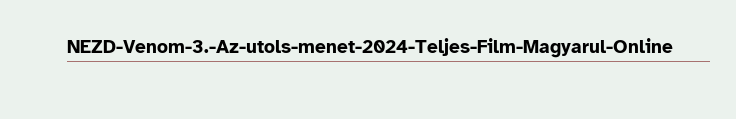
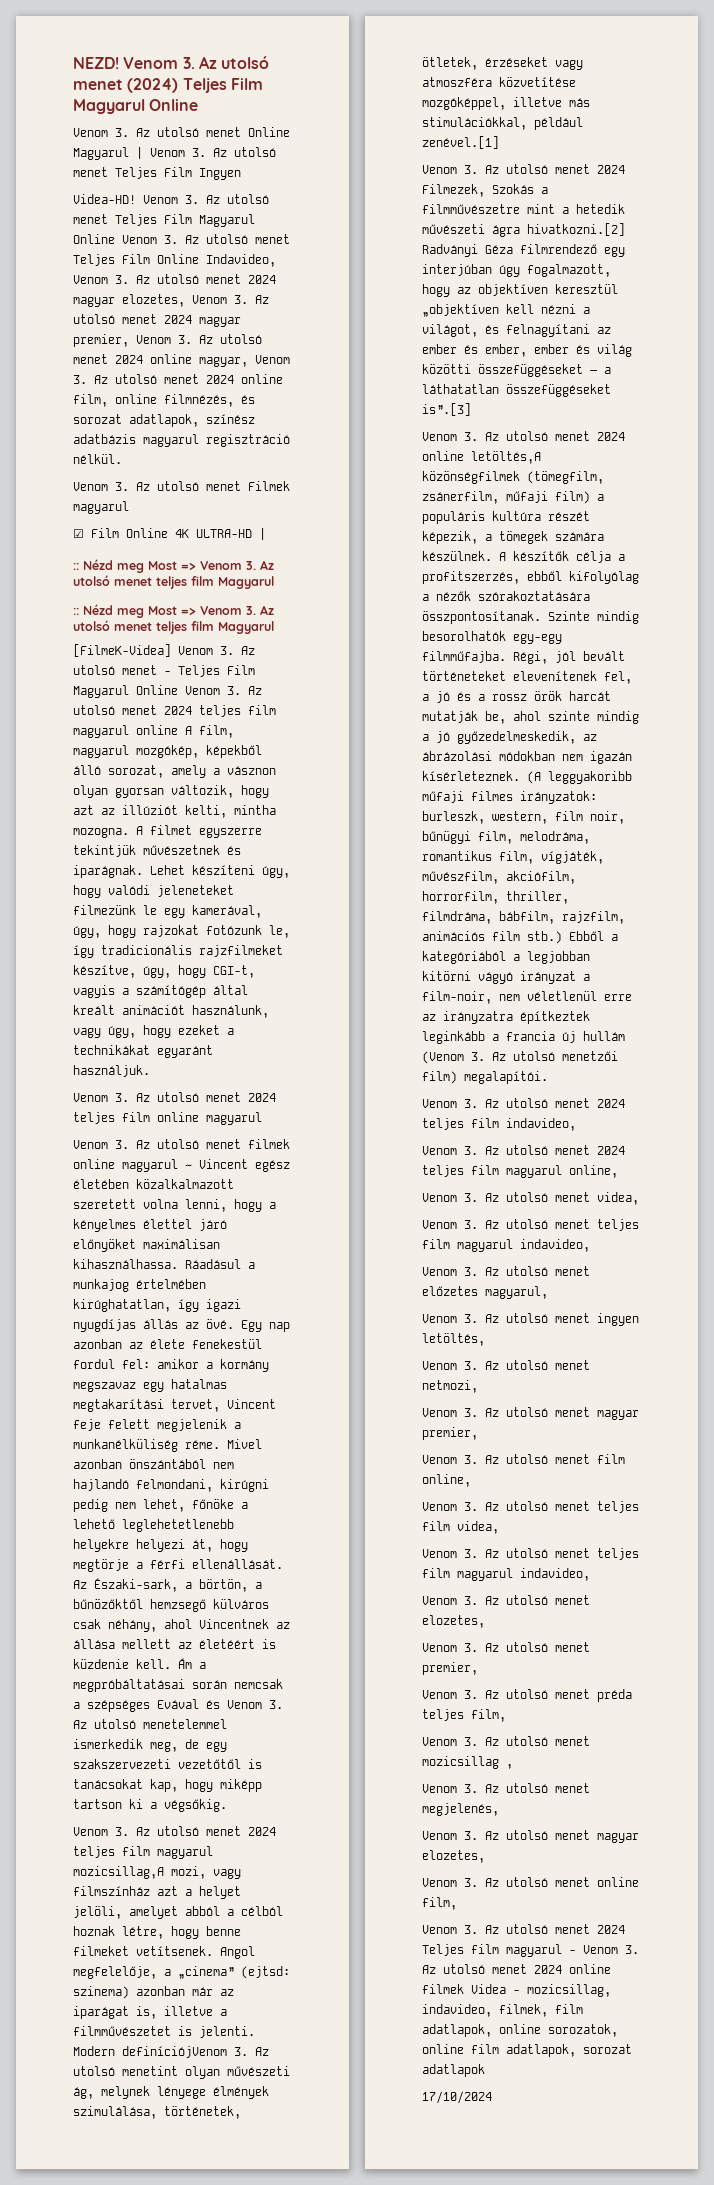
[67,38,673,58] NEZD-Venom-3.-Az-utols-menet-2024-Teljes-Film-Magyarul-Online -> [73,56,270,69] [73,78,263,93] [73,99,199,114] [73,127,290,137] [73,147,276,160] [73,167,241,180] [73,194,269,204] [73,214,255,227] [73,234,290,244] [73,254,276,267] [73,274,276,284] [73,294,269,307] [73,314,241,327] [73,334,262,347] [73,354,290,367] [73,374,283,384] [73,394,255,407] [73,414,255,427] [73,434,290,447] [73,454,122,464] [73,481,290,491] [73,501,129,514] [73,528,266,540] [73,559,274,573] [73,575,274,589] [73,604,274,618] [73,620,274,634] [73,644,255,657] [73,665,255,677] [73,685,262,698] [73,705,276,717] [73,725,234,738] [73,745,262,758] [73,765,276,778] [73,785,269,798] [73,805,276,818] [73,825,262,838] [73,845,241,857] [73,865,290,878] [73,885,234,898] [73,905,262,918] [73,925,290,938] [73,945,283,958] [73,965,255,978] [73,985,248,998] [73,1005,269,1018] [73,1025,234,1038] [73,1045,213,1058] [73,1065,150,1077] [73,1092,276,1102] [73,1112,262,1125] [73,1139,290,1149] [73,1159,290,1172] [73,1179,234,1189] [73,1199,276,1212] [73,1219,227,1232] [73,1239,220,1252] [73,1259,255,1269] [73,1279,206,1292] [73,1299,241,1312] [73,1319,290,1332] [73,1339,262,1349] [73,1359,269,1372] [73,1379,227,1392] [73,1399,276,1412] [73,1419,241,1432] [73,1439,262,1452] [73,1459,234,1469] [73,1479,269,1492] [73,1499,248,1512] [73,1519,234,1532] [73,1539,248,1552] [73,1559,283,1572] [73,1578,262,1592] [73,1599,269,1612] [73,1619,290,1632] [73,1639,276,1649] [73,1658,206,1669] [73,1679,283,1692] [73,1699,283,1712] [73,1719,227,1729] [73,1739,227,1752] [73,1759,262,1769] [73,1779,262,1792] [73,1799,227,1812] [73,1826,276,1836] [73,1846,213,1859] [73,1866,241,1879] [73,1886,241,1899] [73,1906,283,1919] [73,1926,241,1939] [73,1946,255,1959] [73,1966,290,1979] [73,1986,234,1999] [73,2006,227,2019] [73,2026,255,2038] [73,2046,269,2058] [73,2066,290,2079] [73,2086,269,2099] [73,2106,241,2119] [422,57,583,70] [422,77,576,87] [422,97,590,110] [422,117,583,130] [422,136,499,149] [422,164,625,174] [422,184,548,197] [422,204,625,214] [422,223,625,237] [422,244,625,257] [422,264,611,277] [422,284,618,297] [422,304,590,317] [422,324,611,337] [422,344,632,357] [422,364,611,377] [422,384,611,397] [422,403,471,416] [422,431,625,441] [422,451,541,464] [422,471,604,484] [422,491,604,504] [422,511,590,524] [422,531,604,544] [422,551,625,563] [422,571,639,584] [422,591,590,601] [422,611,639,624] [422,631,562,644] [422,651,625,664] [422,671,632,684] [422,691,611,703] [422,711,639,724] [422,731,597,744] [422,751,632,764] [422,771,632,784] [422,791,597,804] [422,811,625,824] [422,831,590,844] [422,851,604,864] [422,871,576,884] [422,891,569,904] [422,911,625,924] [422,931,618,944] [422,951,590,964] [422,971,590,984] [422,991,632,1004] [422,1011,590,1024] [422,1031,625,1044] [422,1051,618,1064] [422,1071,548,1084] [422,1098,625,1108] [422,1118,576,1131] [422,1145,625,1155] [422,1165,618,1178] [422,1192,639,1205] [422,1219,639,1231] [422,1239,590,1252] [422,1266,590,1276] [422,1286,548,1299] [422,1313,639,1326] [422,1333,485,1346] [422,1360,590,1370] [422,1380,478,1393] [422,1407,639,1420] [422,1427,478,1440] [422,1454,625,1464] [422,1474,471,1487] [422,1501,639,1513] [422,1521,499,1534] [422,1548,639,1560] [422,1568,590,1581] [422,1595,590,1605] [422,1615,485,1628] [422,1642,590,1652] [422,1662,478,1675] [422,1689,632,1702] [422,1709,506,1722] [422,1736,590,1746] [422,1756,513,1769] [422,1783,590,1793] [422,1803,499,1816] [422,1830,639,1843] [422,1850,485,1863] [422,1877,639,1887] [422,1897,457,1910] [422,1924,625,1934] [422,1944,639,1957] [422,1964,611,1974] [422,1984,611,1997] [422,2004,583,2017] [422,2024,618,2037] [422,2044,632,2057] [422,2064,485,2077] [422,2091,492,2104] NEZD! Venom 3. Az utolsó menet (2024) Teljes Film Magyarul Online // Venom 3. Az utolsó menet Online Magyarul | Venom 3. Az utolsó menet Teljes Film Ingyen // Videa-HD! Venom 3. Az utolsó menet Teljes Film Magyarul Online Venom 3. Az utolsó menet Teljes Film Online Indavideo, Venom 3. Az utolsó menet 2024 magyar elozetes, Venom 3. Az utolsó menet 2024 magyar premier, Venom 3. Az utolsó menet 2024 online magyar, Venom 3. Az utolsó menet 2024 online film, online filmnézés, és sorozat adatlapok, színész adatbázis magyarul regisztráció nélkül. // Venom 3. Az utolsó menet Filmek magyarul // ☑ Film Online 4K ULTRA-HD | // :: Nézd meg Most => Venom 3. Az utolsó menet teljes film Magyarul // :: Nézd meg Most => Venom 3. Az utolsó menet teljes film Magyarul // [FilmeK-Videa] Venom 3. Az utolsó menet - Teljes Film Magyarul Online Venom 3. Az utolsó menet 2024 teljes film magyarul online A film, magyarul mozgókép, képekből álló sorozat, amely a vásznon olyan gyorsan változik, hogy azt az illúziót kelti, mintha mozogna. A filmet egyszerre tekintjük művészetnek és iparágnak. Lehet készíteni úgy, hogy valódi jeleneteket filmezünk le egy kamerával, úgy, hogy rajzokat fotózunk le, így tradicionális rajzfilmeket készítve, úgy, hogy CGI-t, vagyis a számítógép által kreált animációt használunk, vagy úgy, hogy ezeket a technikákat egyaránt használjuk. // Venom 3. Az utolsó menet 2024 teljes film online magyarul // Venom 3. Az utolsó menet filmek online magyarul ~ Vincent egész életében közalkalmazott szeretett volna lenni, hogy a kényelmes élettel járó előnyöket maximálisan kihasználhassa. Ráadásul a munkajog értelmében kirúghatatlan, így igazi nyugdíjas állás az övé. Egy nap azonban az élete fenekestül fordul fel: amikor a kormány megszavaz egy hatalmas megtakarítási tervet, Vincent feje felett megjelenik a munkanélküliség réme. Mivel azonban önszántából nem hajlandó felmondani, kirúgni pedig nem lehet, főnöke a lehető leglehetetlenebb helyekre helyezi át, hogy megtörje a férfi ellenállását. Az Északi-sark, a börtön, a bűnözőktől hemzsegő külváros csak néhány, ahol Vincentnek az állása mellett az életéért is küzdenie kell. Ám a megpróbáltatásai során nemcsak a szépséges Evával és Venom 3. Az utolsó menetelemmel ismerkedik meg, de egy szakszervezeti vezetőtől is tanácsokat kap, hogy miképp tartson ki a végsőkig. // Venom 3. Az utolsó menet 2024 teljes film magyarul mozicsillag,A mozi, vagy filmszínház azt a helyet jelöli, amelyet abból a célból hoznak létre, hogy benne filmeket vetítsenek. Angol megfelelője, a „cinema” (ejtsd: szinema) azonban már az iparágat is, illetve a filmművészetet is jelenti. Modern definíciójVenom 3. Az utolsó menetint olyan művészeti ág, melynek lényege élmények szimulálása, történetek, ötletek, érzéseket vagy atmoszféra közvetítése mozgóképpel, illetve más stimulációkkal, például zenével.[1] // Venom 3. Az utolsó menet 2024 Filmezek, Szokás a filmművészetre mint a hetedik művészeti ágra hivatkozni.[2] Radványi Géza filmrendező egy interjúban úgy fogalmazott, hogy az objektíven keresztül „objektíven kell nézni a világot, és felnagyítani az ember és ember, ember és világ közötti összefüggéseket – a láthatatlan összefüggéseket is”.[3] // Venom 3. Az utolsó menet 2024 online letöltés,A közönségfilmek (tömegfilm, zsánerfilm, műfaji film) a populáris kultúra részét képezik, a tömegek számára készülnek. A készítők célja a profitszerzés, ebből kifolyólag a nézők szórakoztatására összpontosítanak. Szinte mindig besorolhatók egy-egy filmműfajba. Régi, jól bevált történeteket elevenítenek fel, a jó és a rossz örök harcát mutatják be, ahol szinte mindig a jó győzedelmeskedik, az ábrázolási módokban nem igazán kísérleteznek. (A leggyakoribb műfaji filmes irányzatok: burleszk, western, film noir, bűnügyi film, melodráma, romantikus film, vígjáték, művészfilm, akciófilm, horrorfilm, thriller, filmdráma, bábfilm, rajzfilm, animációs film stb.) Ebből a kategóriából a legjobban kitörni vágyó irányzat a film-noir, nem véletlenül erre az irányzatra építkeztek leginkább a francia új hullám (Venom 3. Az utolsó menetzői film) megalapítói. // Venom 3. Az utolsó menet 2024 teljes film indavideo, // Venom 3. Az utolsó menet 2024 teljes film magyarul online, // Venom 3. Az utolsó menet videa, // Venom 3. Az utolsó menet teljes film magyarul indavideo, // Venom 3. Az utolsó menet előzetes magyarul, // Venom 3. Az utolsó menet ingyen letöltés, // Venom 3. Az utolsó menet netmozi, // Venom 3. Az utolsó menet magyar premier, // Venom 3. Az utolsó menet film online, // Venom 3. Az utolsó menet teljes film videa, // Venom 3. Az utolsó menet teljes film magyarul indavideo, // Venom 3. Az utolsó menet elozetes, // Venom 3. Az utolsó menet premier, // Venom 3. Az utolsó menet préda teljes film, // Venom 3. Az utolsó menet mozicsillag , // Venom 3. Az utolsó menet megjelenés, // Venom 3. Az utolsó menet magyar elozetes, // Venom 3. Az utolsó menet online film, // Venom 3. Az utolsó menet 2024 Teljes film magyarul - Venom 3. Az utolsó menet 2024 online filmek Videa - mozicsillag, indavideo, filmek, film adatlapok, online sorozatok, online film adatlapok, sorozat adatlapok // 17/10/2024

